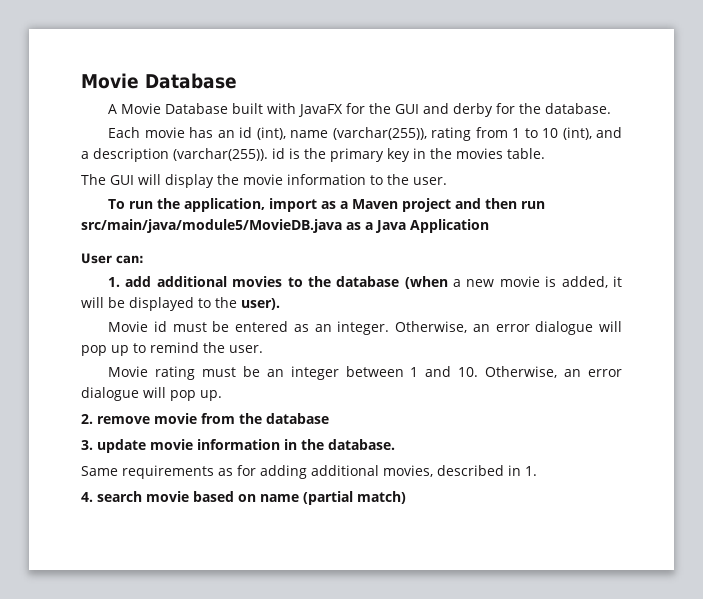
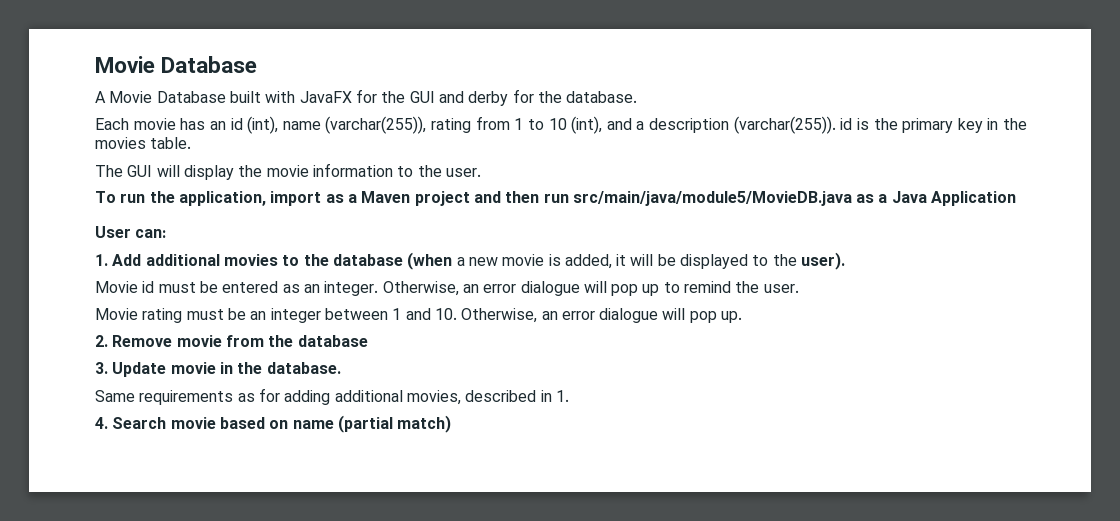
[125,276,152,287] add -> [112,254,142,266] Add
[97,416,150,424] remove -> [112,335,173,347] Remove
[97,439,280,453] update movie information -> [112,362,216,377] Update movie
[97,491,142,502] search -> [112,417,167,429] Search

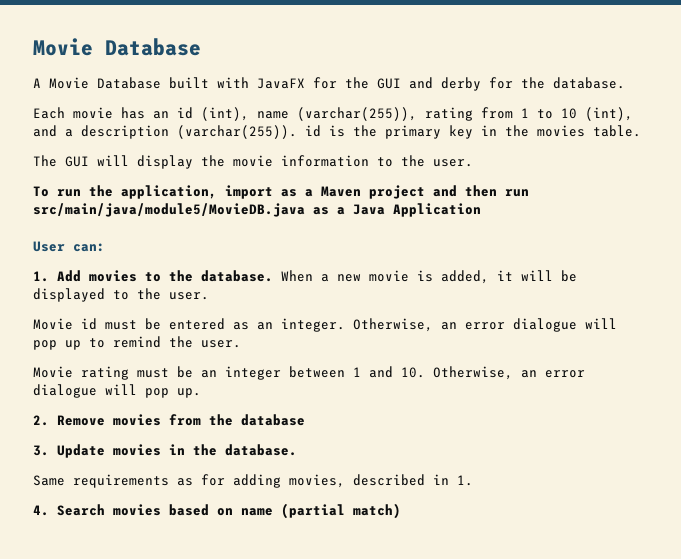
[145,254,220,266] additional -> (81, 276) none
[332,252,453,270] database (when -> [201,270,313,282] database. When
[801,252,846,270] user). -> [169,292,209,300] user.
[176,335,222,347] movie -> [113,414,161,426] movies
[170,362,216,374] movie -> [113,444,161,456] movies
[334,390,403,402] additional -> (281, 481) none
[170,417,216,429] movie -> [113,504,161,516] movies

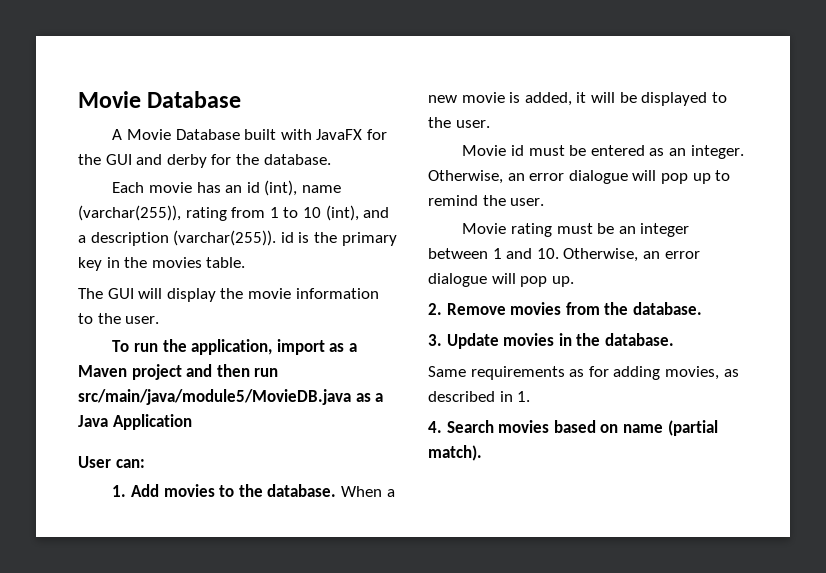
[241,414,305,426] database -> [632,302,702,315] database.
(345, 481) none -> [723,369,739,377] as
[353,503,401,519] match) -> [428,445,482,461] match).

